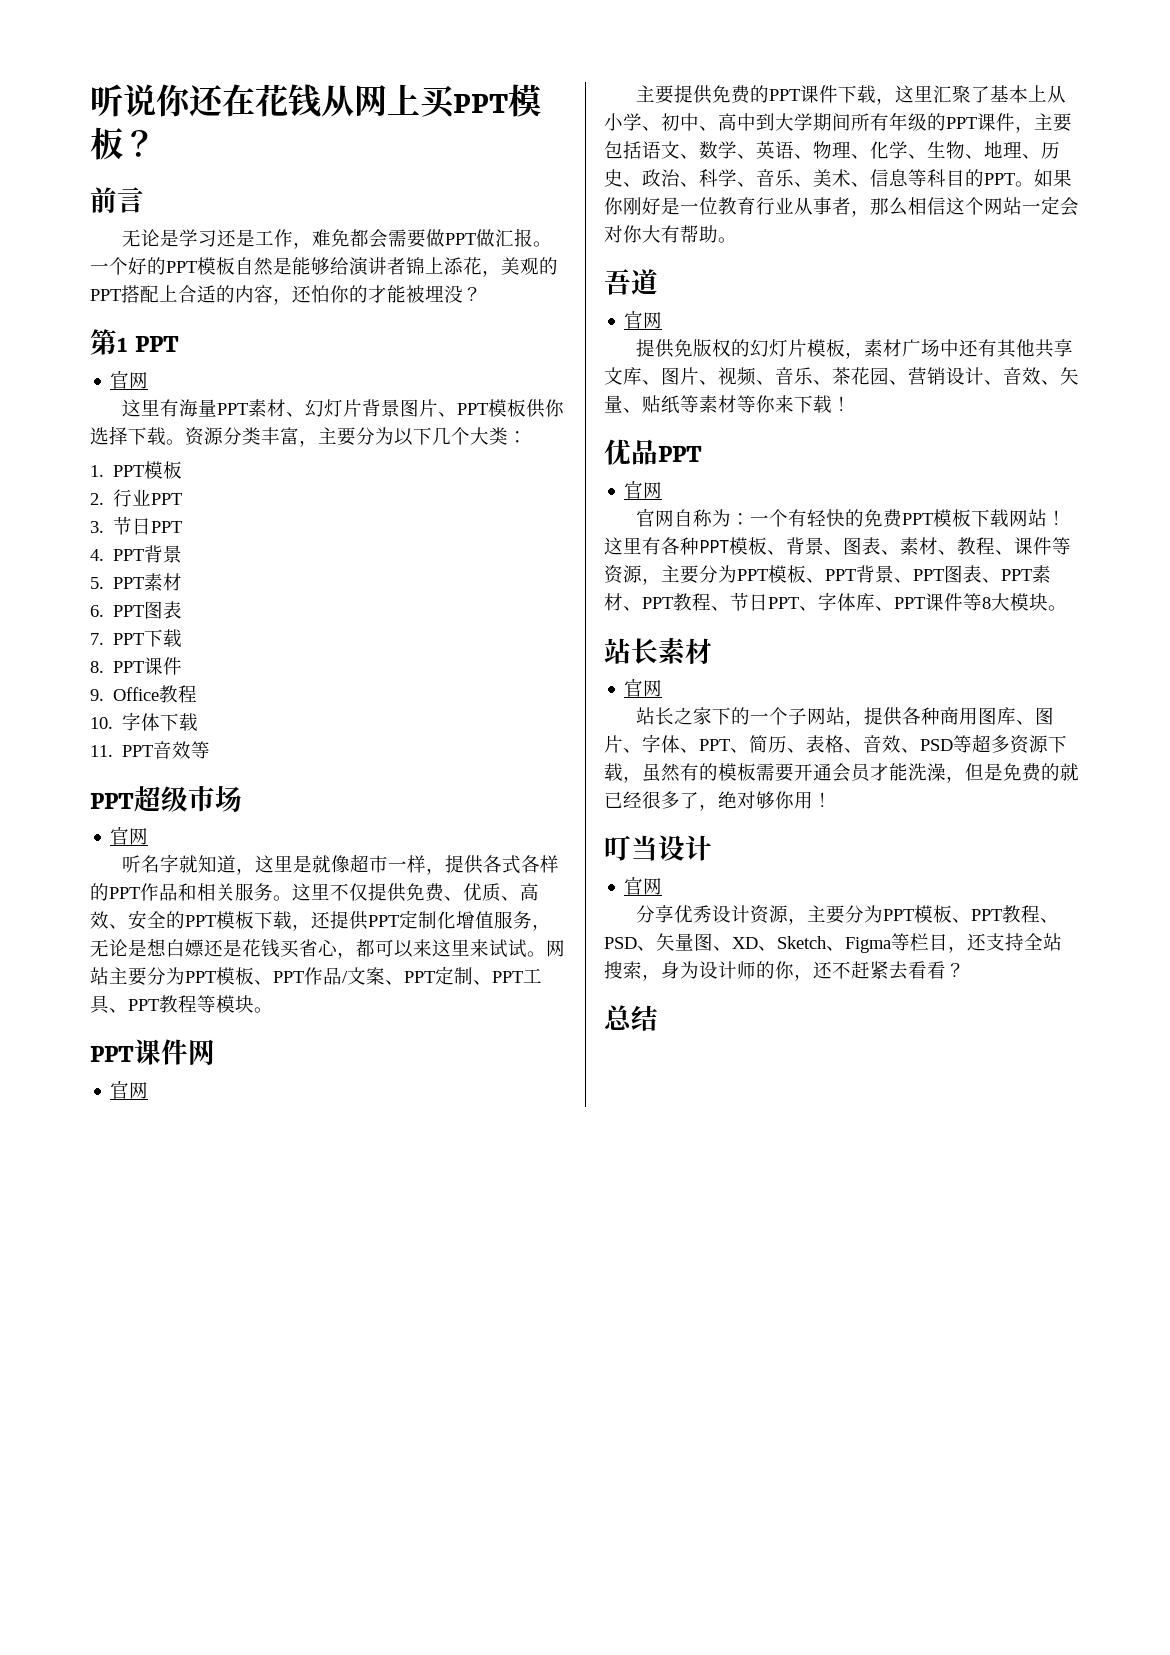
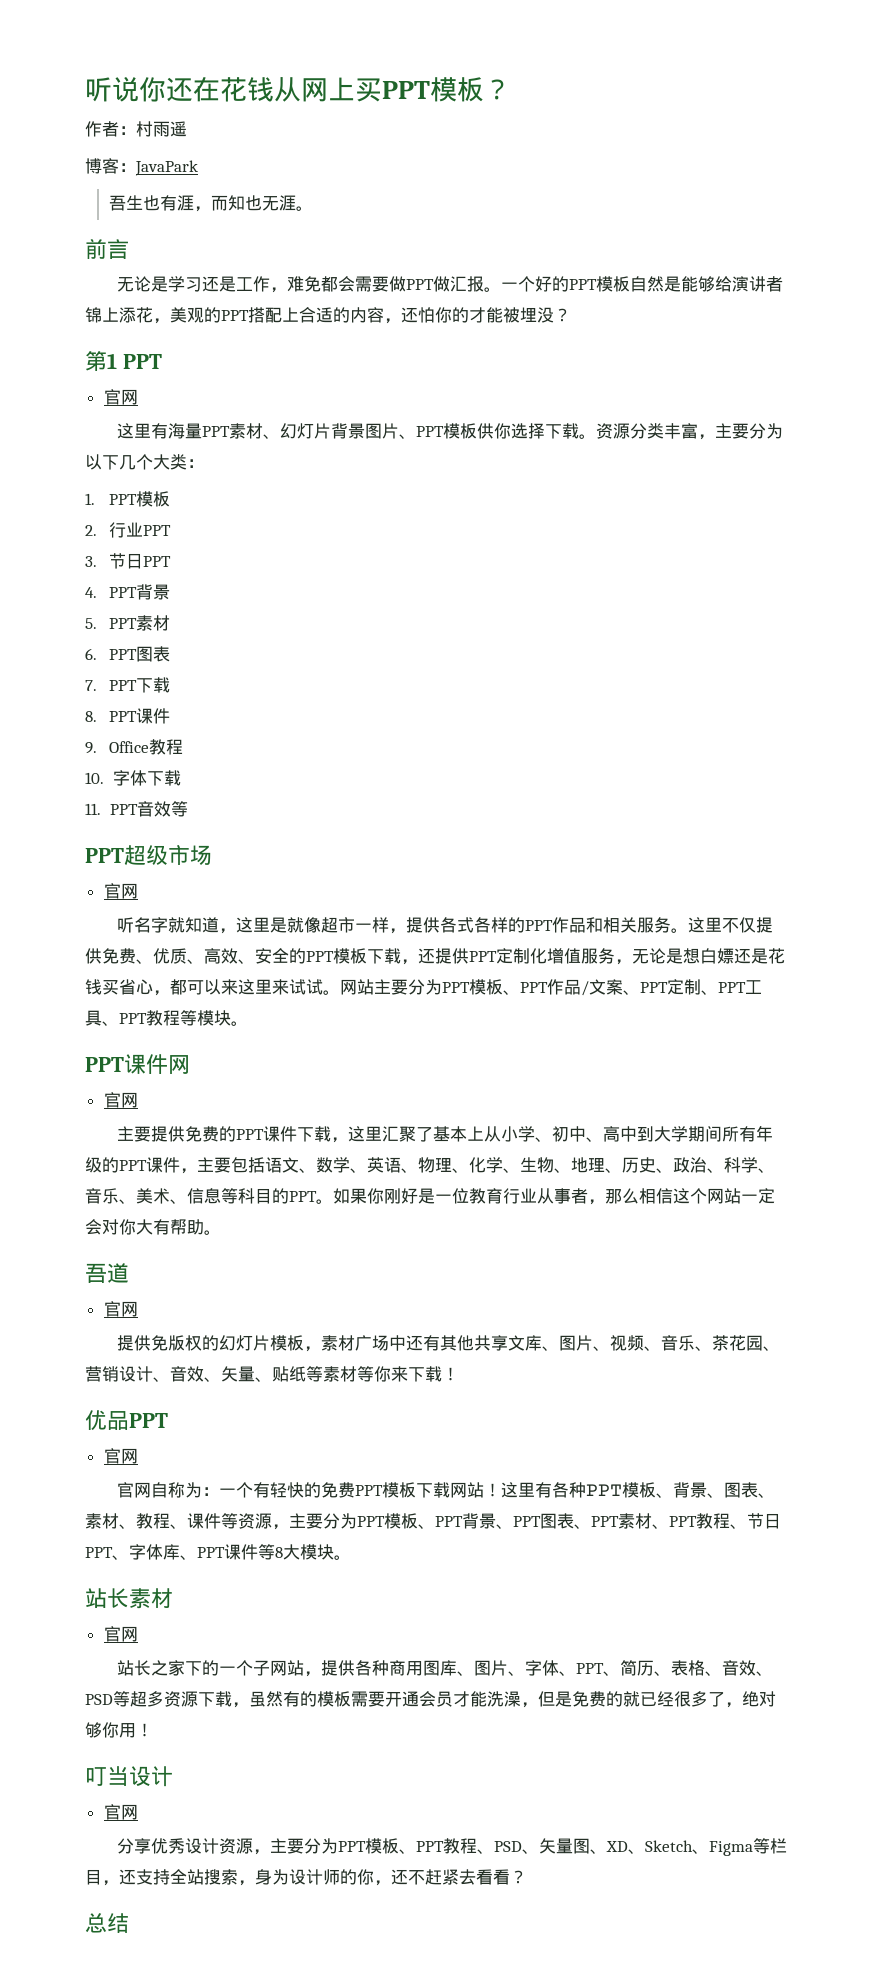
(156, 143) none -> [85,121,187,137] [85,158,198,176] [108,195,313,212] // 作者：村雨遥 // 博客：JavaPark // 吾生也有涯，而知也无涯。

